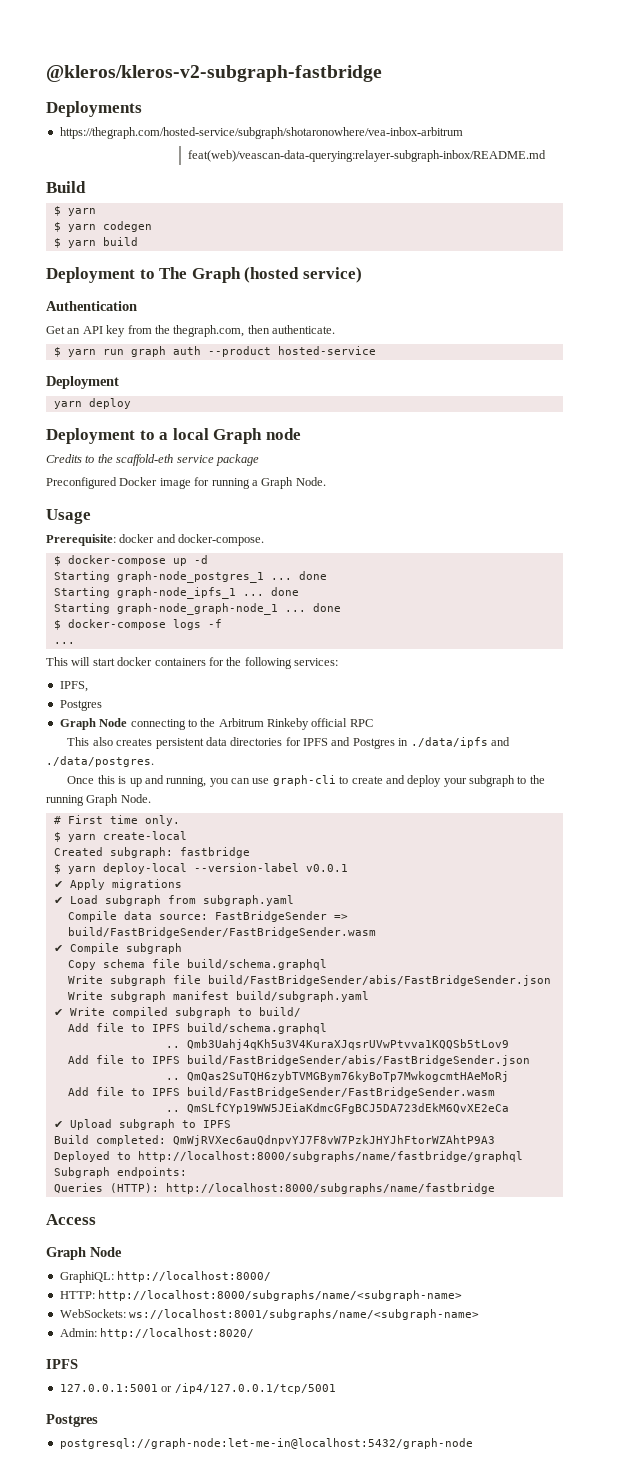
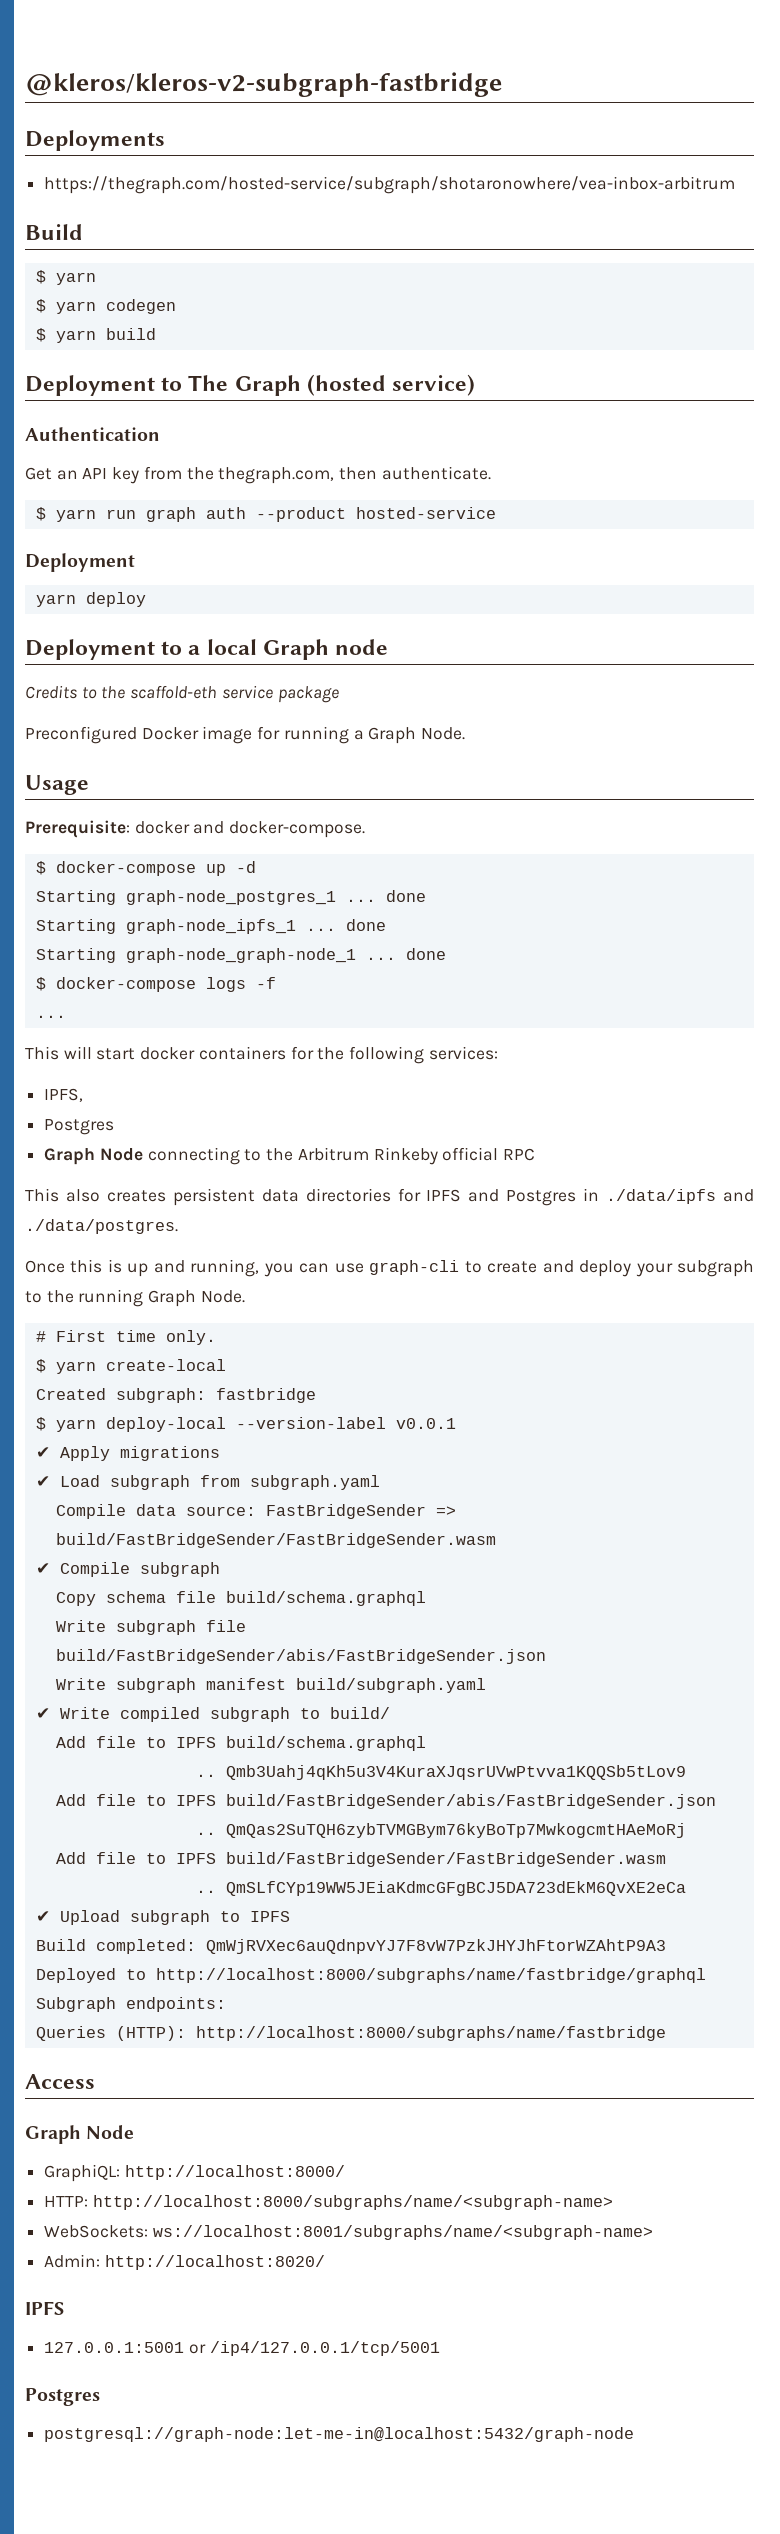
[187,150,546,162] // feat(web)/veascan-data-querying:relayer-subgraph-inbox/README.md -> (736, 185) none

